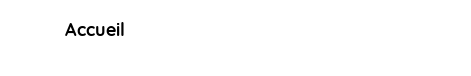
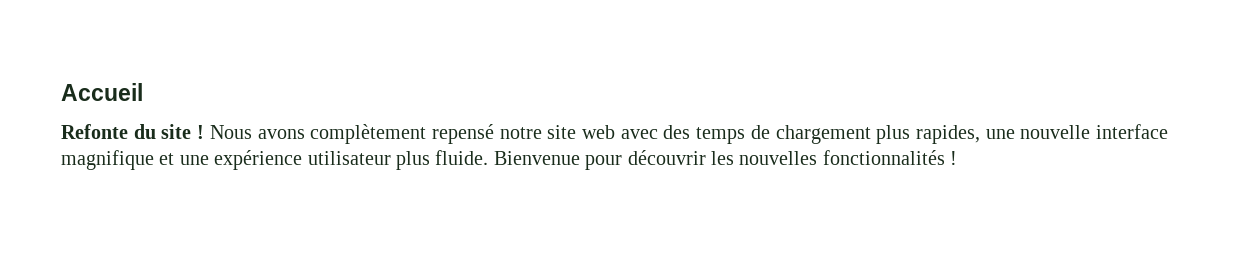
(125, 29) none -> [61,124,1169,144] [61,150,958,170] // Refonte du site ! Nous avons complètement repensé notre site web avec des temps de chargement plus rapides, une nouvelle interface magnifique et une expérience utilisateur plus fluide. Bienvenue pour découvrir les nouvelles fonctionnalités !

